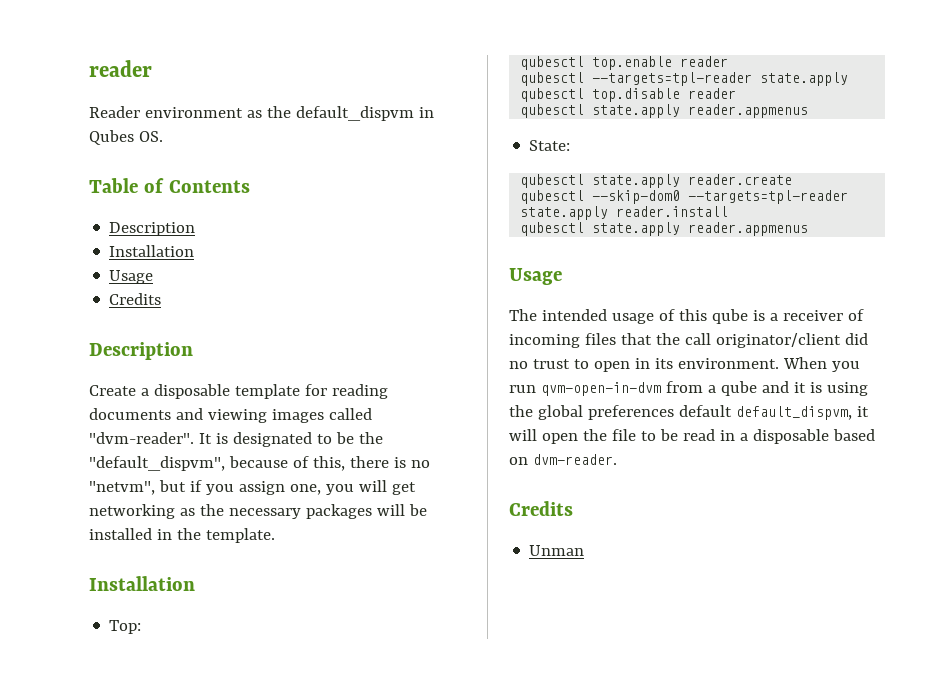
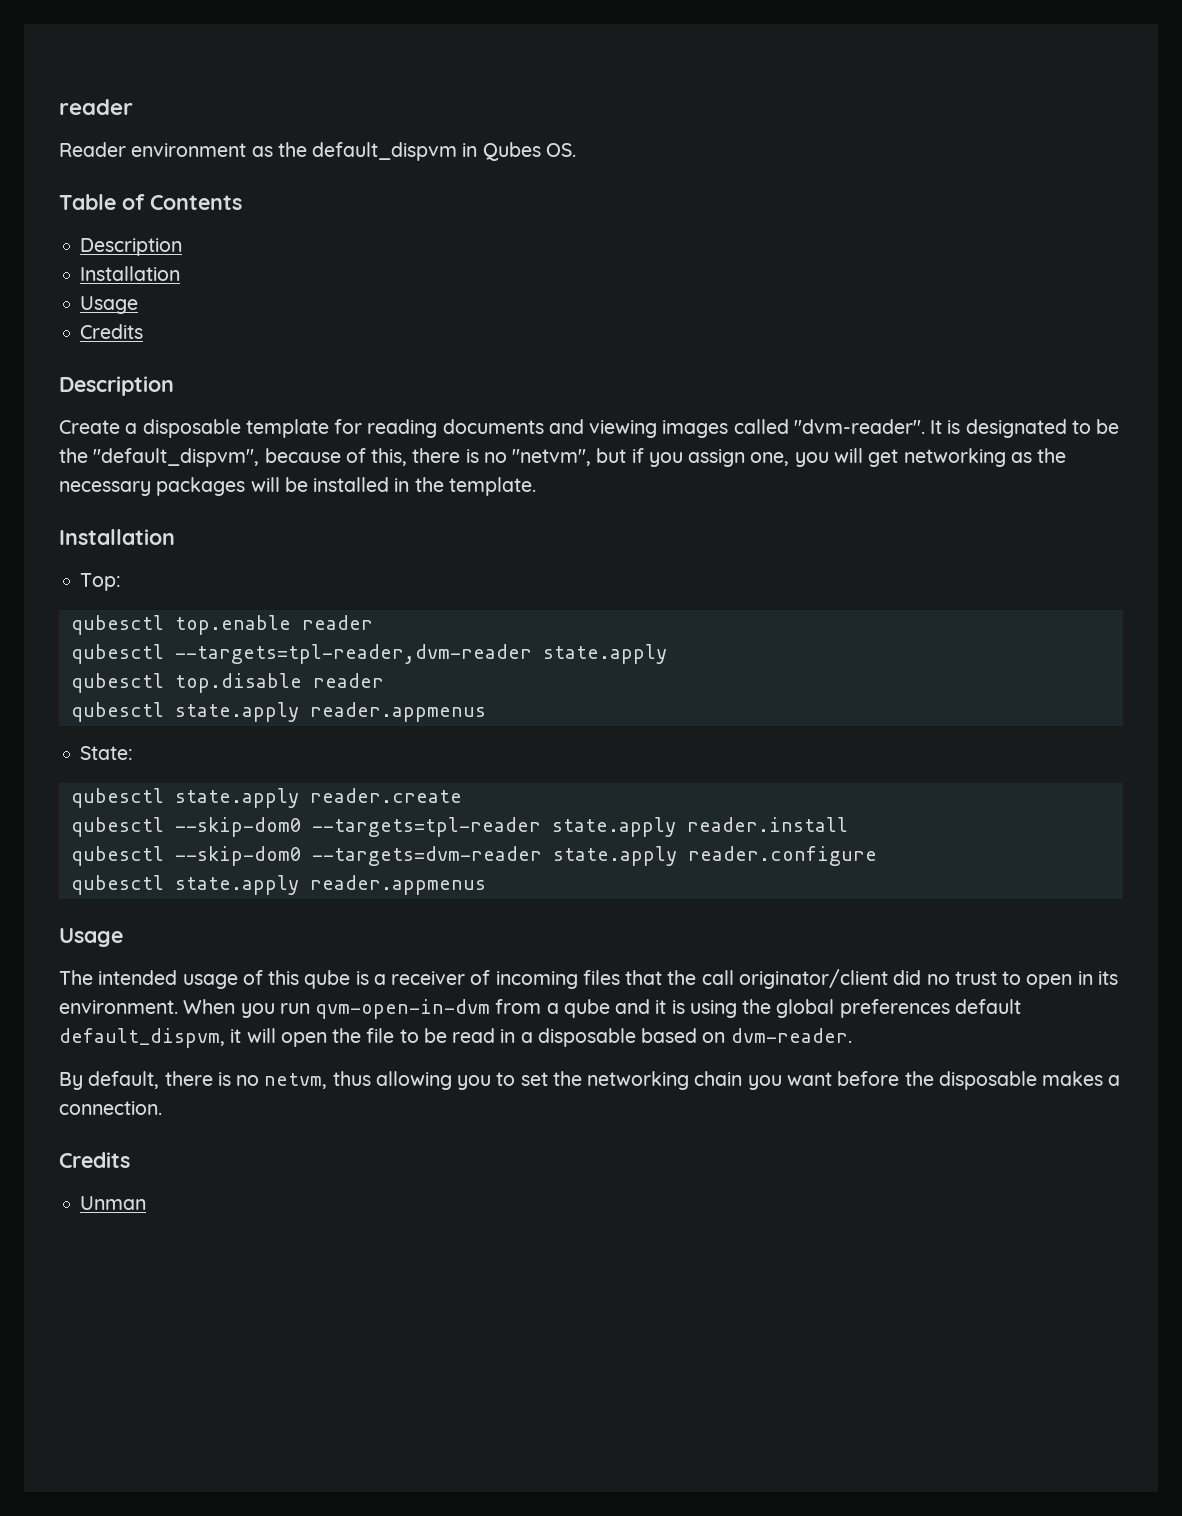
[592,72,753,86] --targets=tpl-reader -> [174,644,532,664] --targets=tpl-reader,dvm-reader
(729, 211) none -> [70,846,877,866] // qubesctl --skip-dom0 --targets=dvm-reader state.apply reader.configure
(617, 459) none -> [59,1071,1121,1090] [59,1101,162,1115] // By default, there is no netvm, thus allowing you to set the networking chain you want before the disposable makes a connection.

